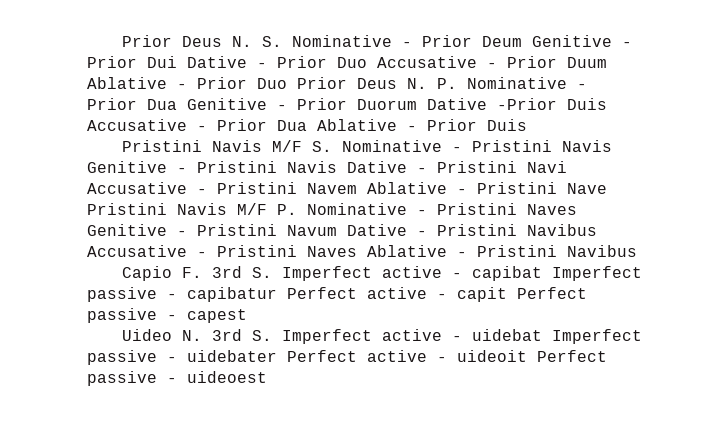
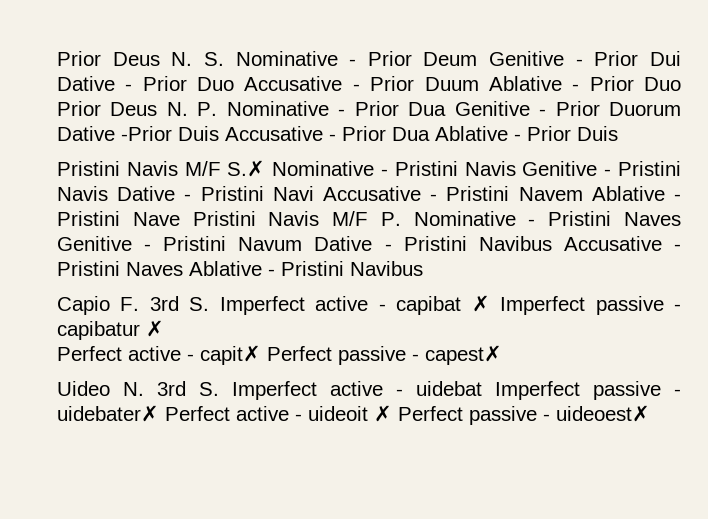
[311,141,332,152] S. -> [227,160,266,177] S.✗
(542, 273) none -> [471,295,490,312] ✗
[287,287,587,302] [87,308,247,323] Perfect active - capit Perfect passive - capest -> [146,320,164,337] [57,345,502,365] ✗ // Perfect active - capit✗ Perfect passive - capest✗
[187,350,277,362] uidebater -> [57,405,159,422] uidebater✗
[537,350,607,362] [87,371,267,386] Perfect passive - uideoest -> [374,405,650,425] ✗ Perfect passive - uideoest✗

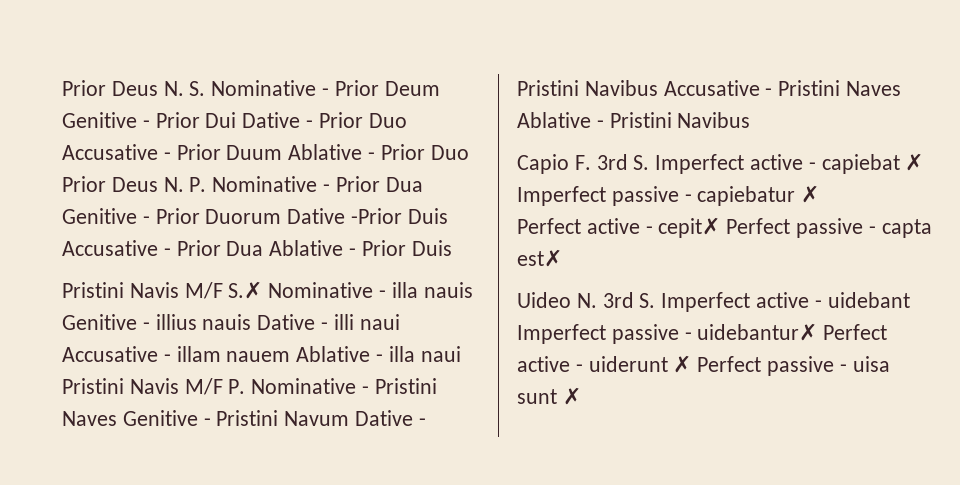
[394,161,681,176] [57,186,681,201] [57,211,180,226] Pristini Navis Genitive - Pristini Navis Dative - Pristini Navi Accusative - Pristini Navem Ablative - Pristini Nave -> [391,282,473,298] [62,314,400,330] [62,346,461,362] illa nauis Genitive - illius nauis Dative - illi naui Accusative - illam nauem Ablative - illa naui
[396,296,462,315] capibat -> [821,154,900,174] capiebat
[57,321,140,340] capibatur -> [697,186,796,206] capiebatur
[200,345,502,365] capit✗ Perfect passive - capest✗ -> [658,217,932,238] [517,249,562,267] cepit✗ Perfect passive - capta est✗
[416,381,681,400] [57,405,368,422] uidebat Imperfect passive - uidebater✗ Perfect active - uideoit -> [827,292,910,308] [517,323,888,344] [517,356,668,372] uidebant Imperfect passive - uidebantur✗ Perfect active - uiderunt
[556,405,650,422] uideoest✗ -> [852,356,890,372] [517,387,581,405] uisa sunt ✗

